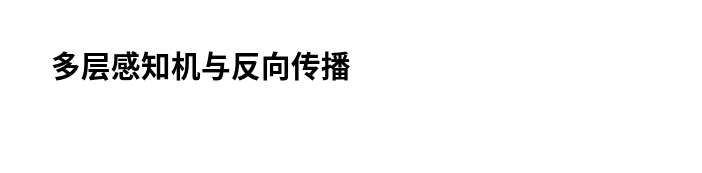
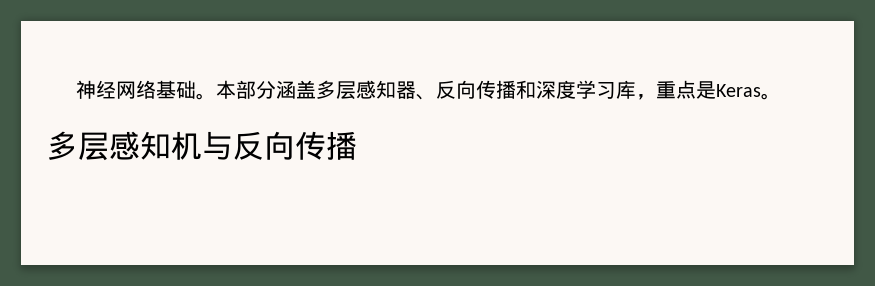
(51, 66) none -> [76,80,782,100] 神经网络基础。本部分涵盖多层感知器、反向传播和深度学习库，重点是Keras。 //

